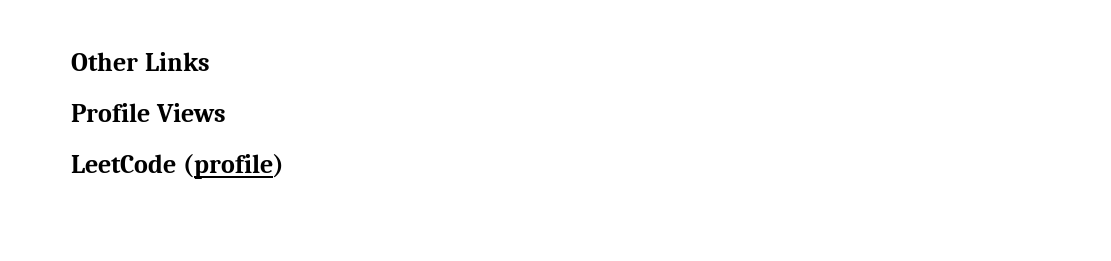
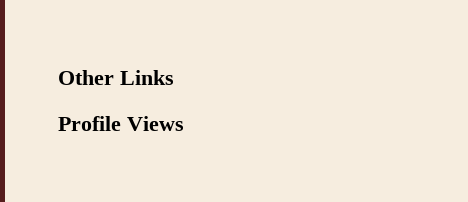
[71,154,284,179] // LeetCode (profile) -> (184, 123) none

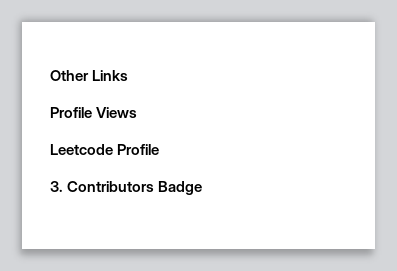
(184, 123) none -> [50,144,160,155] [50,181,203,195] // Leetcode Profile // 3. Contributors Badge

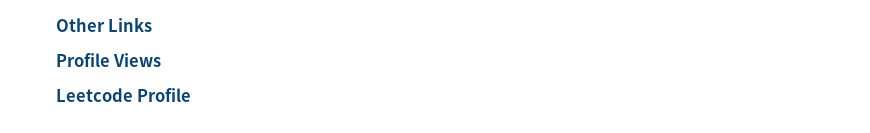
[50,181,203,195] // 3. Contributors Badge -> (192, 95) none

